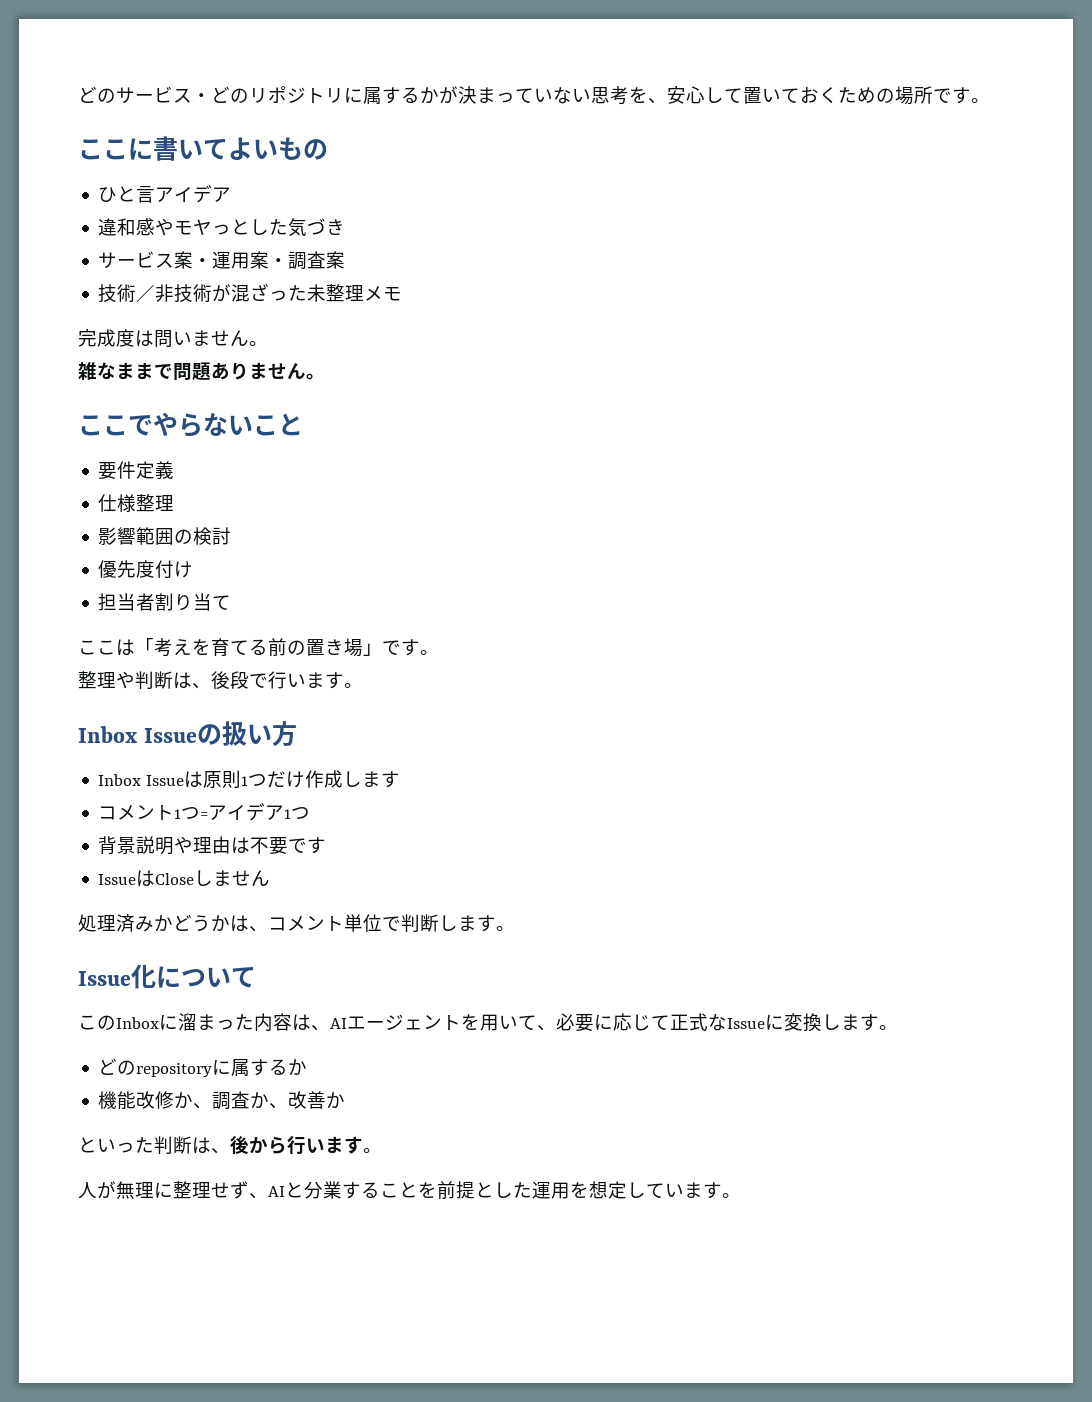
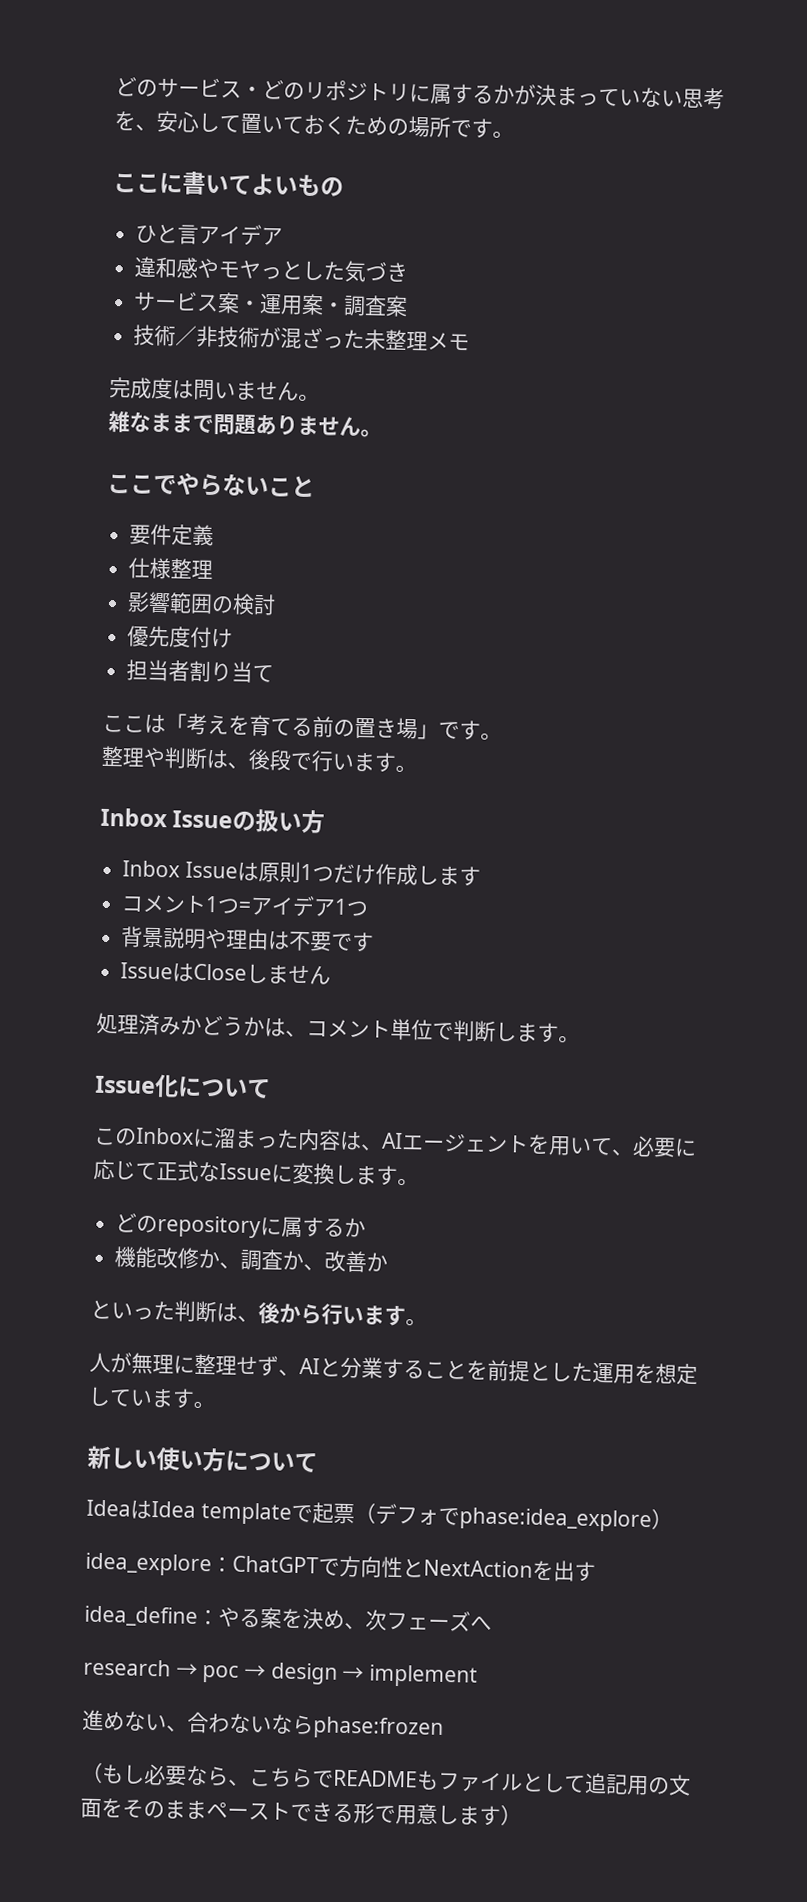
(741, 1195) none -> [87,1445,318,1473] [86,1499,673,1533] [85,1552,596,1583] [84,1605,492,1632] [83,1658,479,1688] [82,1709,444,1740] [81,1762,691,1796] [80,1798,522,1827] // 新しい使い方について // IdeaはIdea templateで起票（デフォでphase:idea_explore） // idea_explore：ChatGPTで方向性とNextActionを出す // idea_define：やる案を決め、次フェーズへ // research → poc → design → implement // 進めない、合わないならphase:frozen // （もし必要なら、こちらでREADMEもファイルとして追記用の文面をそのままペーストできる形で用意します）

